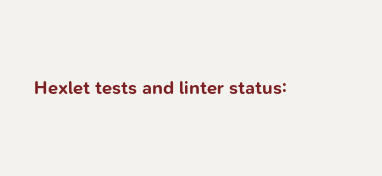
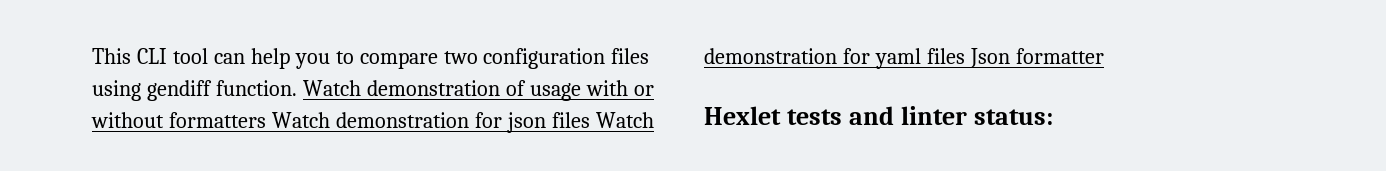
(34, 88) none -> [92,48,650,69] [92,80,654,101] [91,112,654,133] [704,48,1104,69] This CLI tool can help you to compare two configuration files using gendiff function. Watch demonstration of usage with or without formatters Watch demonstration for json files Watch demonstration for yaml files Json formatter //

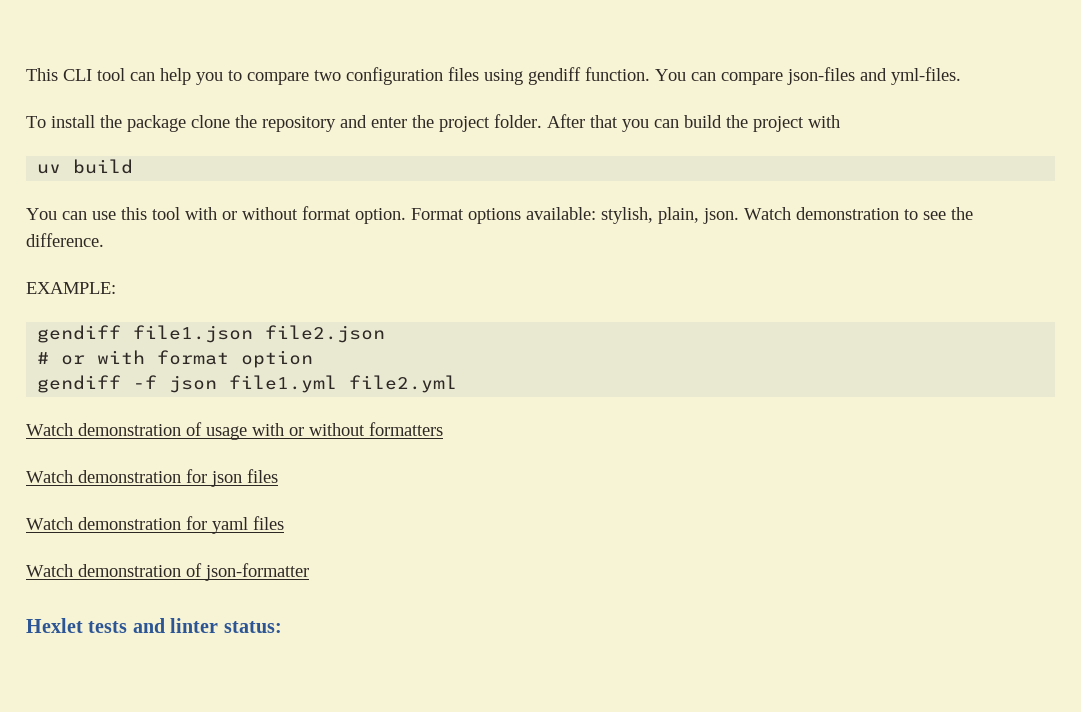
(297, 88) none -> [655,67,961,85] [26,114,840,132] [37,159,134,174] [26,206,973,224] [26,233,104,247] [26,282,116,294] [37,325,386,343] [37,350,314,368] [37,375,458,393] You can compare json-files and yml-files. // To install the package clone the repository and enter the project folder. After that you can build the project with // uv build // You can use this tool with or without format option. Format options available: stylish, plain, json. Watch demonstration to see the difference. // EXAMPLE: // gendiff file1.json file2.json // # or with format option // gendiff -f json file1.yml file2.yml //
(266, 120) none -> (443, 429) //
(590, 120) none -> (278, 476) //
[969,48,1104,68] Json formatter -> [26,563,309,581] // Watch demonstration of json-formatter

